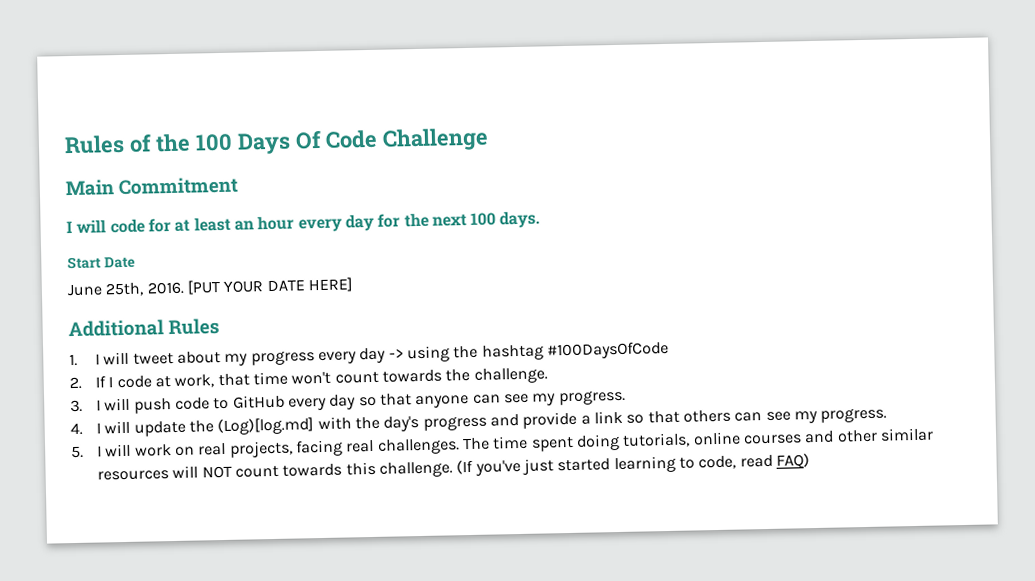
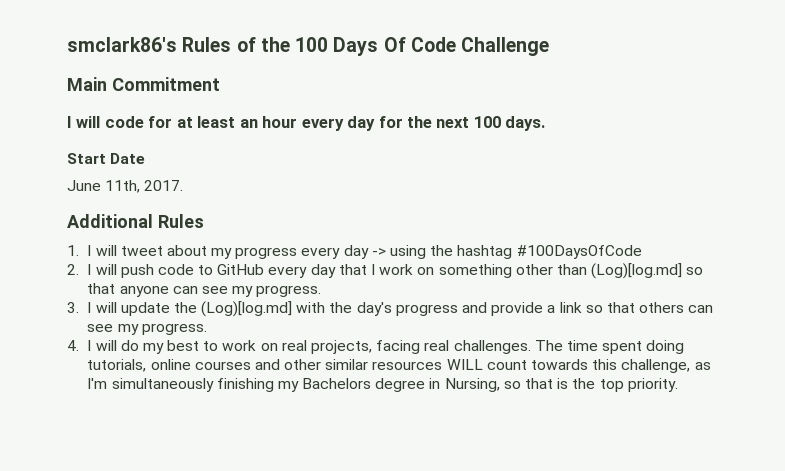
(64, 144) none -> [67,37,177,52] smclark86's
[105,277,353,297] 25th, 2016. [PUT YOUR DATE HERE] -> [105,180,184,193] 11th, 2017.
[95,367,548,389] [70,399,83,413] If I code at work, that time won't count towards the challenge. // 3. -> (79, 269) none
(357, 402) none -> [338,263,683,279] that I work on something other than (Log)[log.md]
[70,422,83,436] 4. -> [67,302,79,313] 3.
[71,443,132,459] 5. I will -> [67,340,219,354] 4. I will do my best to
[172,465,232,479] will NOT -> [446,359,483,370] WILL
[378,453,810,478] challenge. (If you've just started learning to code, read FAQ) -> [621,359,711,373] [87,378,678,392] challenge, as I'm simultaneously finishing my Bachelors degree in Nursing, so that is the top priority.

